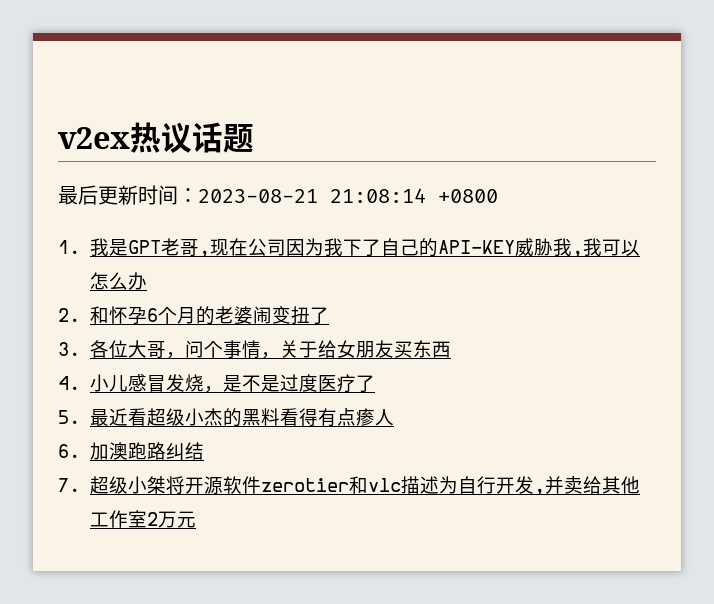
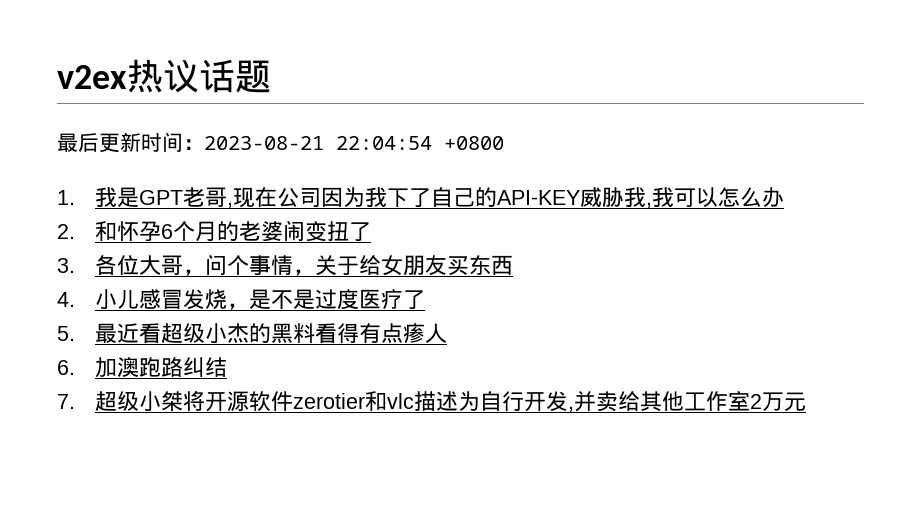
[330,188,426,203] 21:08:14 -> [336,136,432,150] 22:04:54

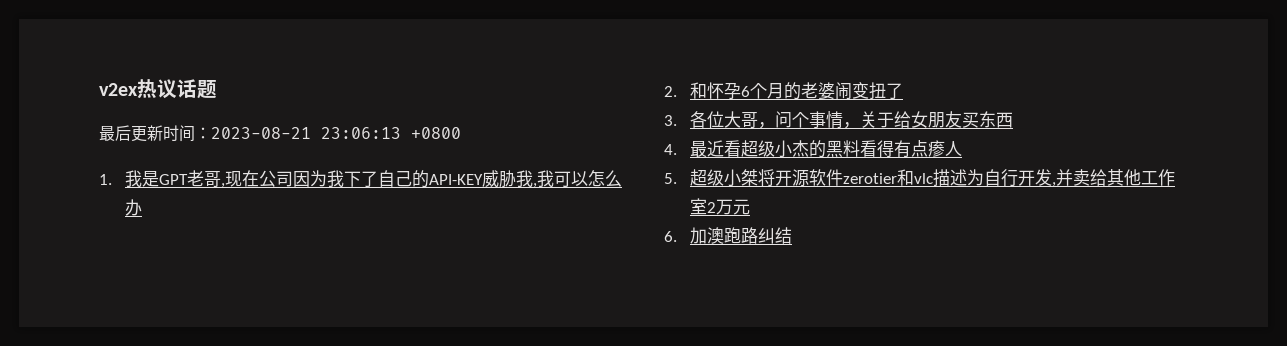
[336,136,432,150] 22:04:54 -> [321,127,401,139] 23:06:13
[95,289,426,310] [57,326,75,341] 小儿感冒发烧，是不是过度医疗了 // 5. -> (677, 149) none
[57,357,228,378] [57,394,75,409] 6.加澳跑路纠结 // 7. -> [664,173,677,184] 5.
(807, 401) none -> [664,227,793,244] // 6.加澳跑路纠结

